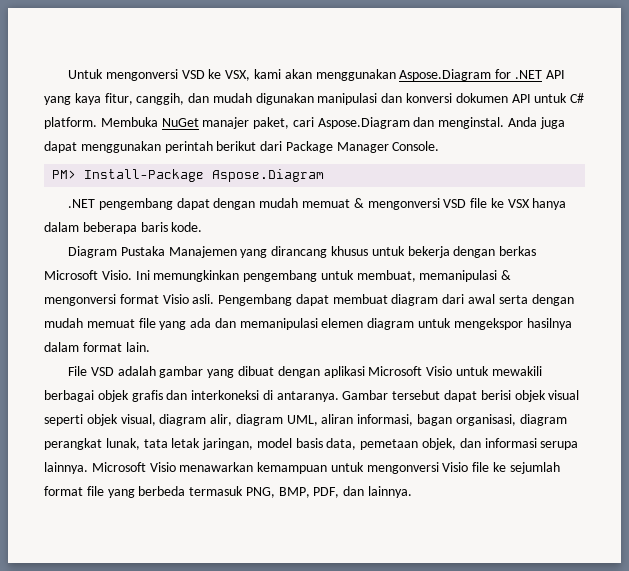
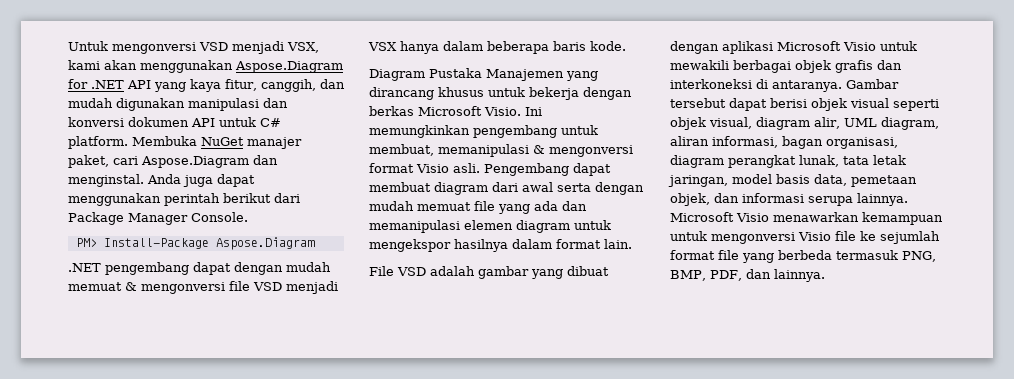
[208,69,222,79] ke -> [232,41,284,54] menjadi
[443,198,504,208] VSD file ke -> [229,281,338,294] file VSD menjadi
[235,414,318,426] diagram UML, -> [843,117,939,130] UML diagram,

